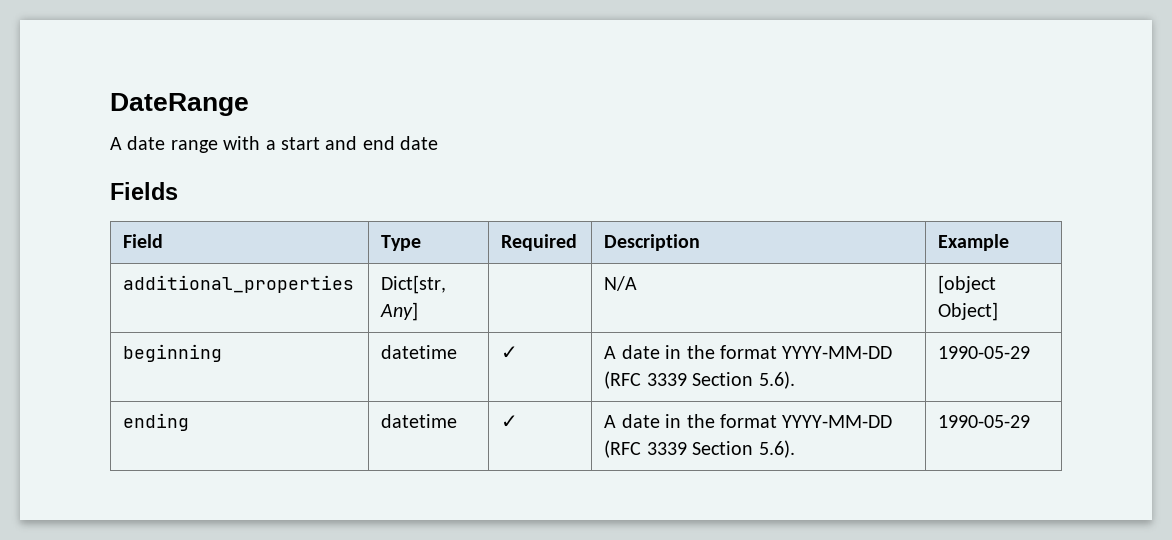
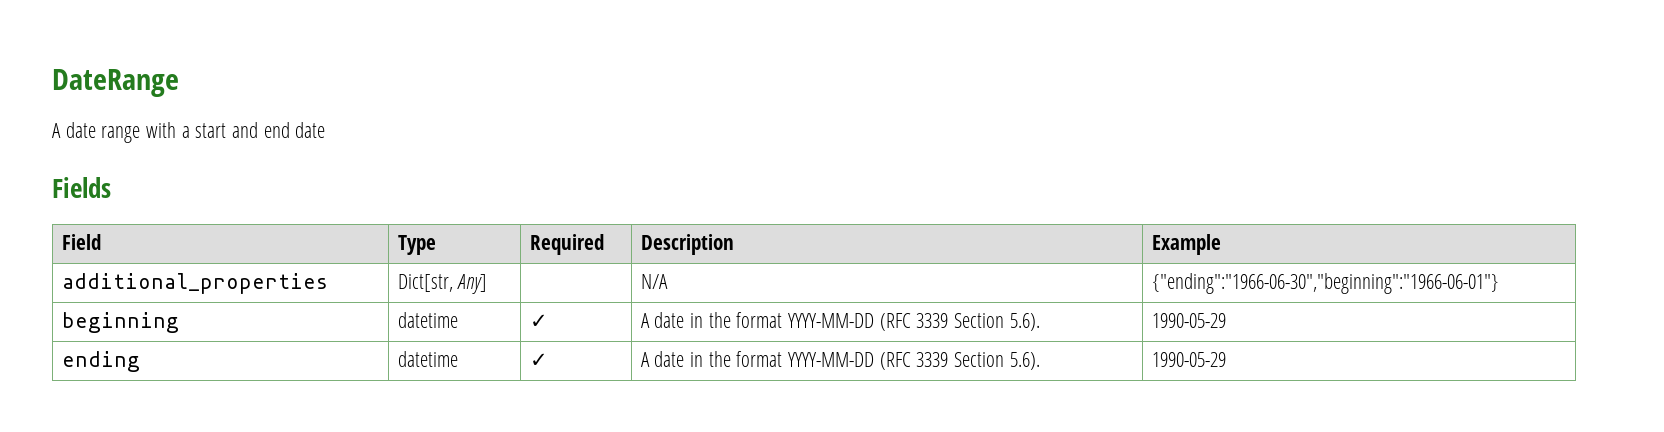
[938,275,997,294] [938,302,999,321] [object Object] -> [1151,273,1499,294] {"ending":"1966-06-30","beginning":"1966-06-01"}

